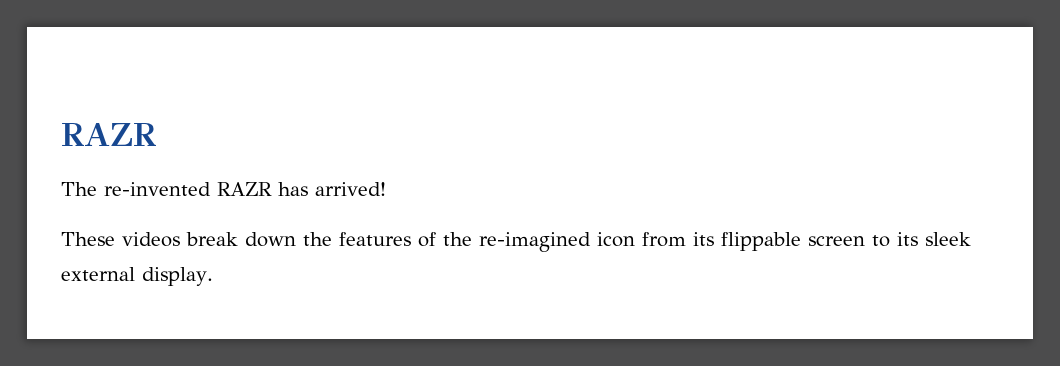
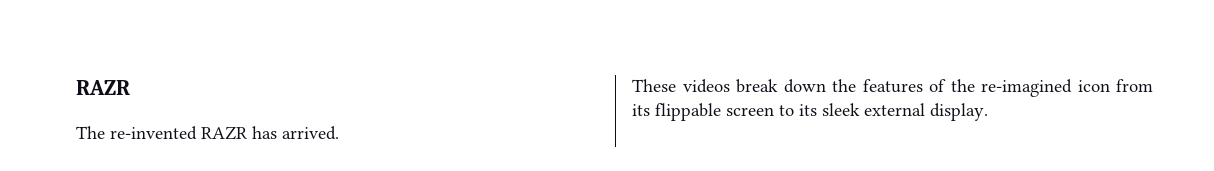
[315,182,386,196] arrived! -> [282,126,339,140] arrived.

